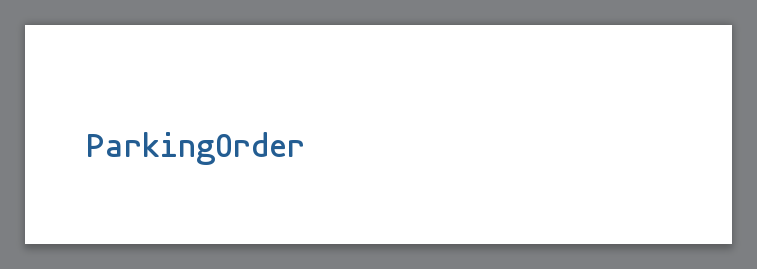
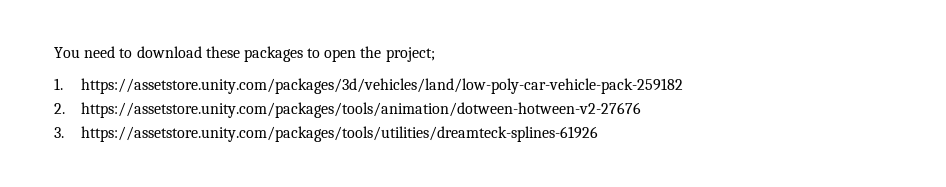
[86,132,305,165] ParkingOrder -> [54,46,435,62] [54,78,683,94] [54,102,641,118] [54,126,598,142] You need to download these packages to open the project; // 1. https://assetstore.unity.com/packages/3d/vehicles/land/low-poly-car-vehicle-pack-259182 // 2. https://assetstore.unity.com/packages/tools/animation/dotween-hotween-v2-27676 // 3. https://assetstore.unity.com/packages/tools/utilities/dreamteck-splines-61926

